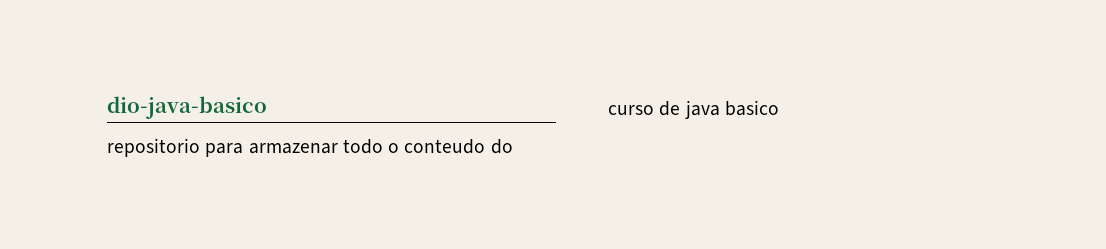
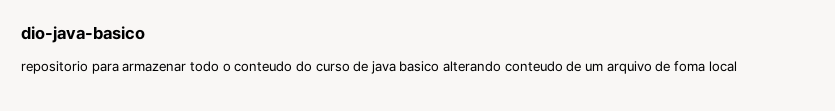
(779, 108) none -> [443,61,737,74] alterando conteudo de um arquivo de foma local

